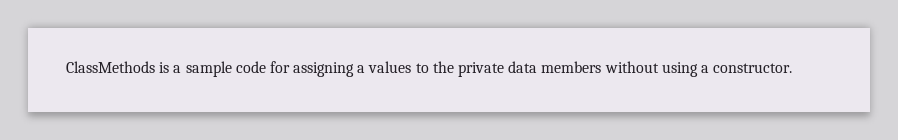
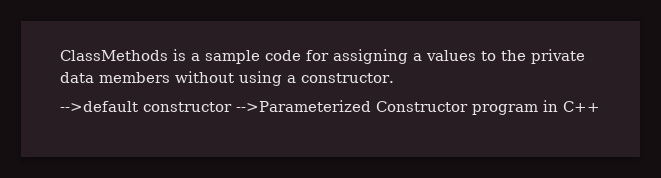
(793, 68) none -> [60,100,600,115] // -->default constructor -->Parameterized Constructor program in C++

